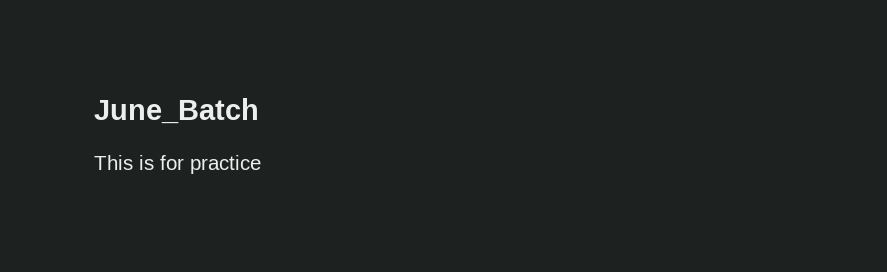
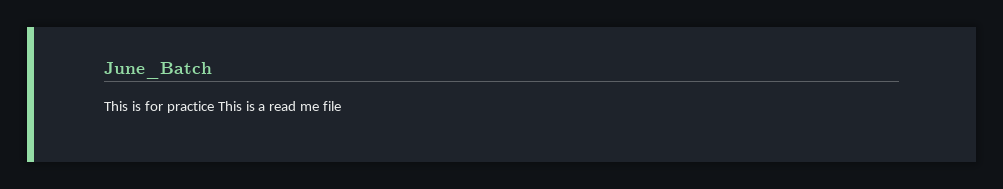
(261, 164) none -> [217,101,342,111] This is a read me file

